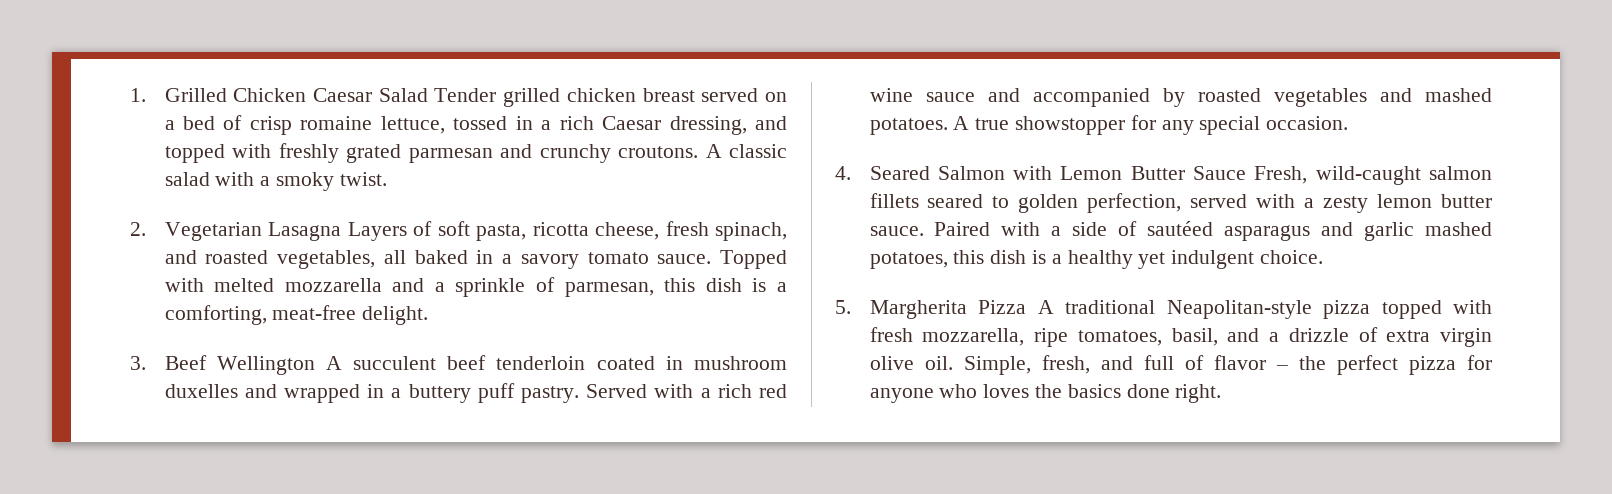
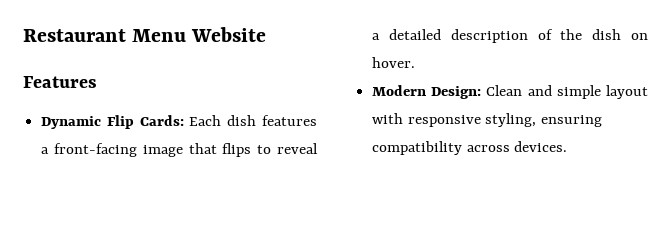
[130,88,787,107] [164,115,787,135] [164,143,787,163] [164,172,387,191] [130,221,787,241] [164,250,787,269] [164,277,787,297] [164,305,429,325] [130,355,787,375] [164,383,787,403] [869,88,1492,107] [869,115,1349,135] [835,166,1492,185] [869,193,1492,213] [869,221,1492,241] [869,250,1323,269] [835,300,1492,319] [869,327,1492,347] [869,355,1492,375] [869,384,1222,403] 1. Grilled Chicken Caesar Salad Tender grilled chicken breast served on a bed of crisp romaine lettuce, tossed in a rich Caesar dressing, and topped with freshly grated parmesan and crunchy croutons. A classic salad with a smoky twist. // 2. Vegetarian Lasagna Layers of soft pasta, ricotta cheese, fresh spinach, and roasted vegetables, all baked in a savory tomato sauce. Topped with melted mozzarella and a sprinkle of parmesan, this dish is a comforting, meat-free delight. // 3. Beef Wellington A succulent beef tenderloin coated in mushroom duxelles and wrapped in a buttery puff pastry. Served with a rich red wine sauce and accompanied by roasted vegetables and mashed potatoes. A true showstopper for any special occasion. // 4. Seared Salmon with Lemon Butter Sauce Fresh, wild-caught salmon fillets seared to golden perfection, served with a zesty lemon butter sauce. Paired with a side of sautéed asparagus and garlic mashed potatoes, this dish is a healthy yet indulgent choice. // 5. Margherita Pizza A traditional Neapolitan-style pizza topped with fresh mozzarella, ripe tomatoes, basil, and a drizzle of extra virgin olive oil. Simple, fresh, and full of flavor – the perfect pizza for anyone who loves the basics done right. -> [23,27,267,42] [23,76,97,88] [41,115,318,129] [41,143,318,157] [372,29,648,43] [372,57,416,68] [372,85,649,99] [372,113,602,127] [372,141,568,155] Restaurant Menu Website // Features // Dynamic Flip Cards: Each dish features a front-facing image that flips to reveal a detailed description of the dish on hover. // Modern Design: Clean and simple layout with responsive styling, ensuring compatibility across devices.

